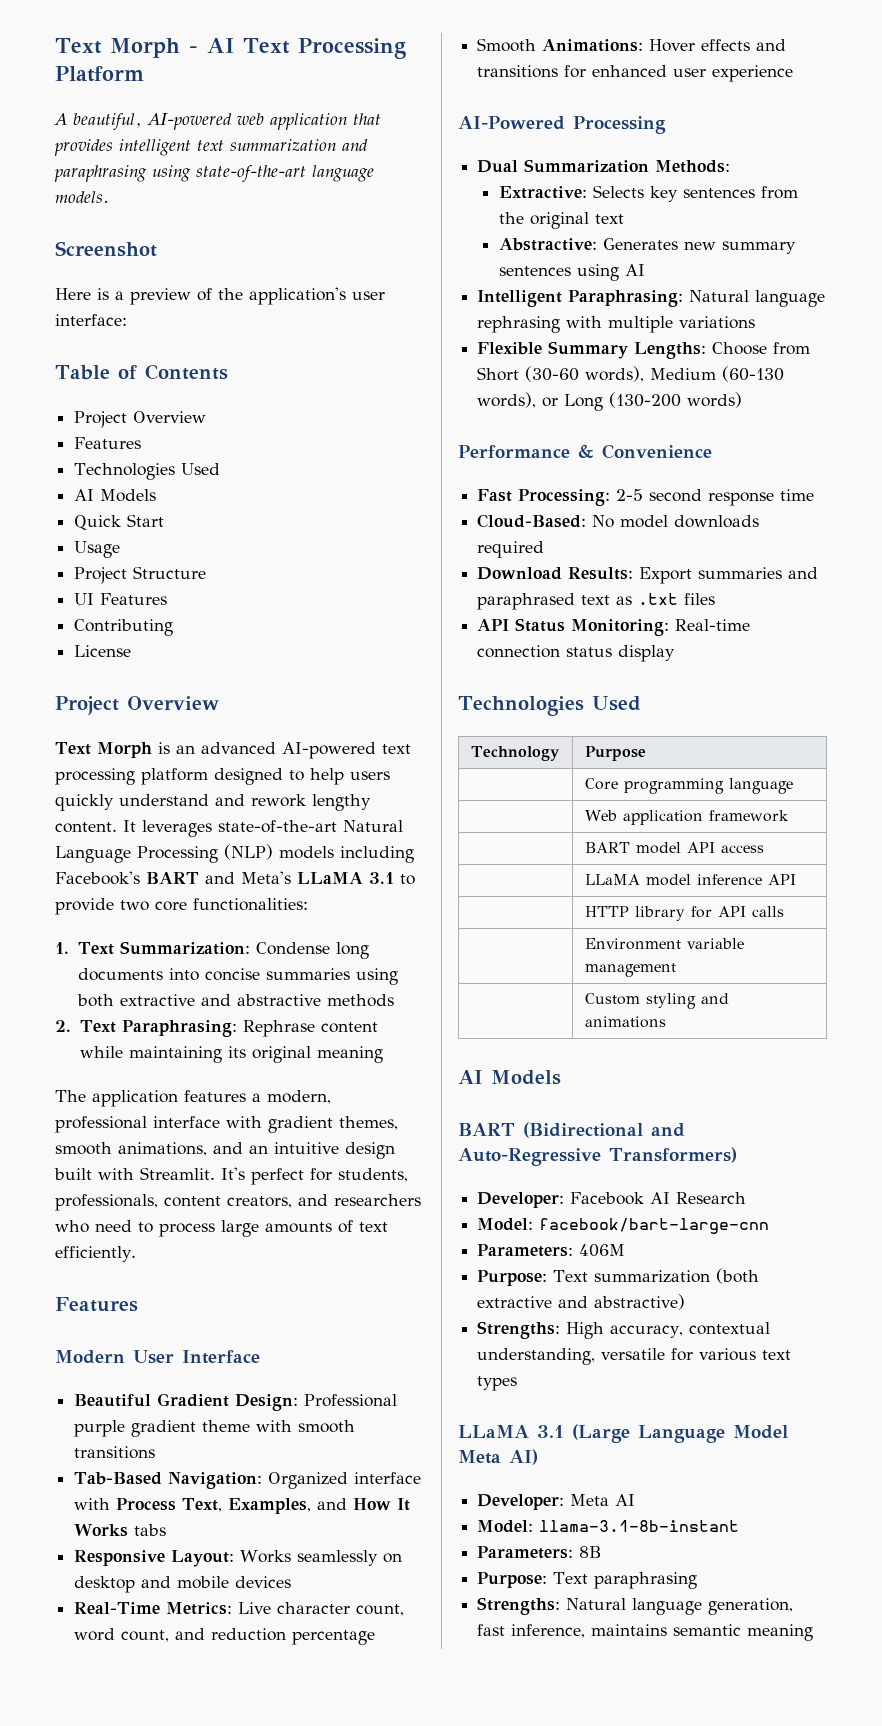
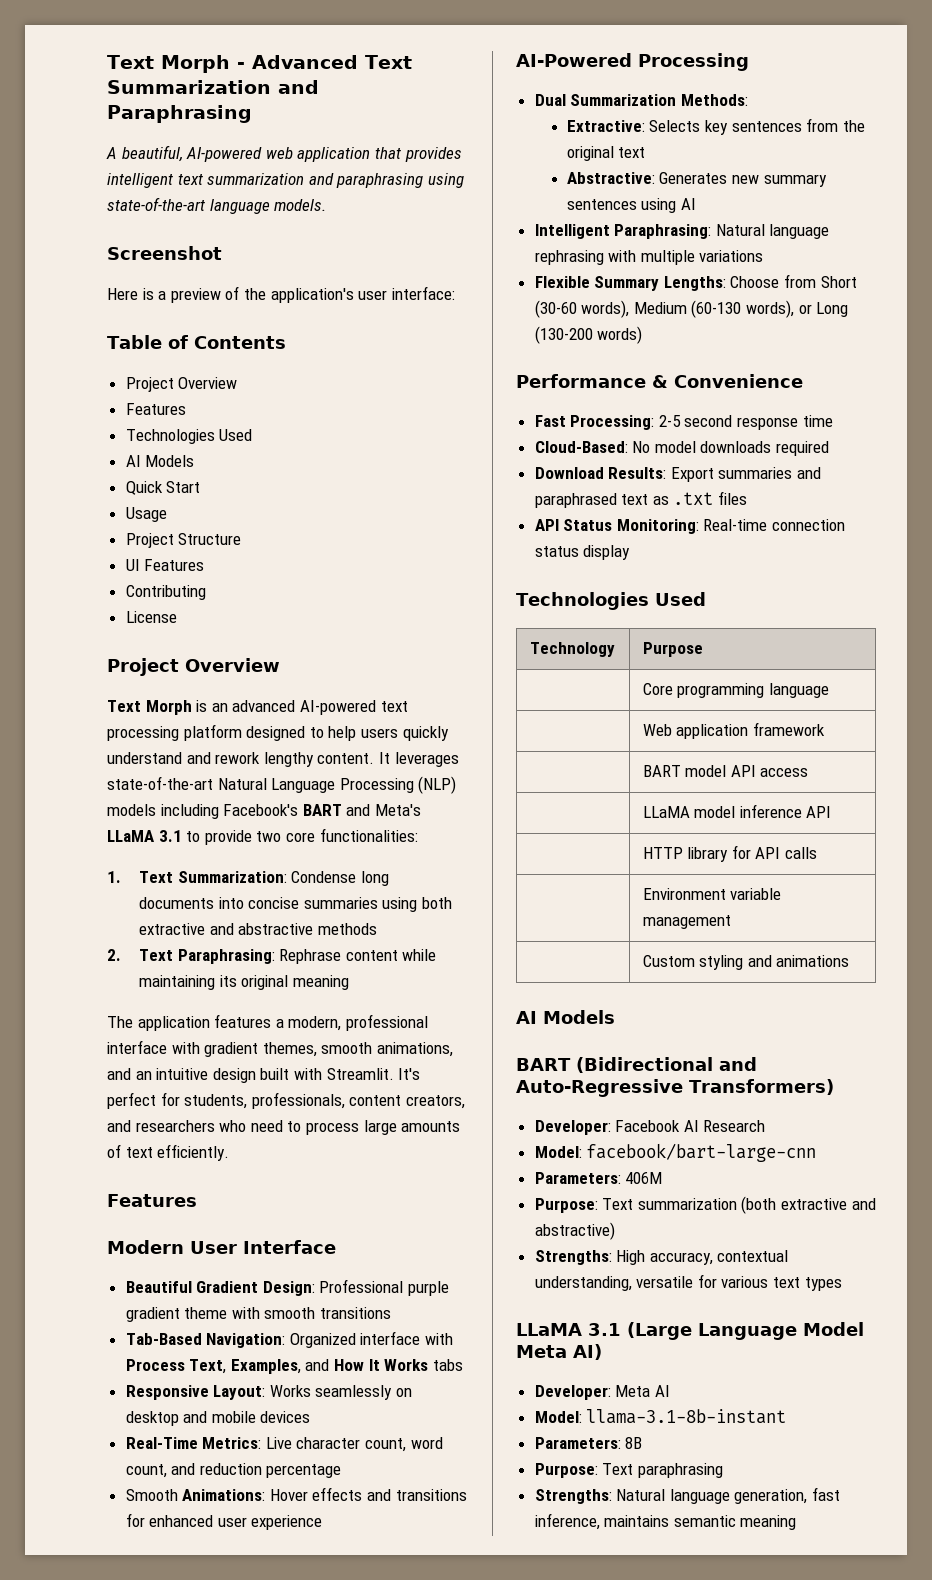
[206,38,406,59] [55,66,144,82] AI Text Processing Platform -> [251,55,412,69] [107,80,319,94] [107,105,252,123] Advanced Text Summarization and Paraphrasing

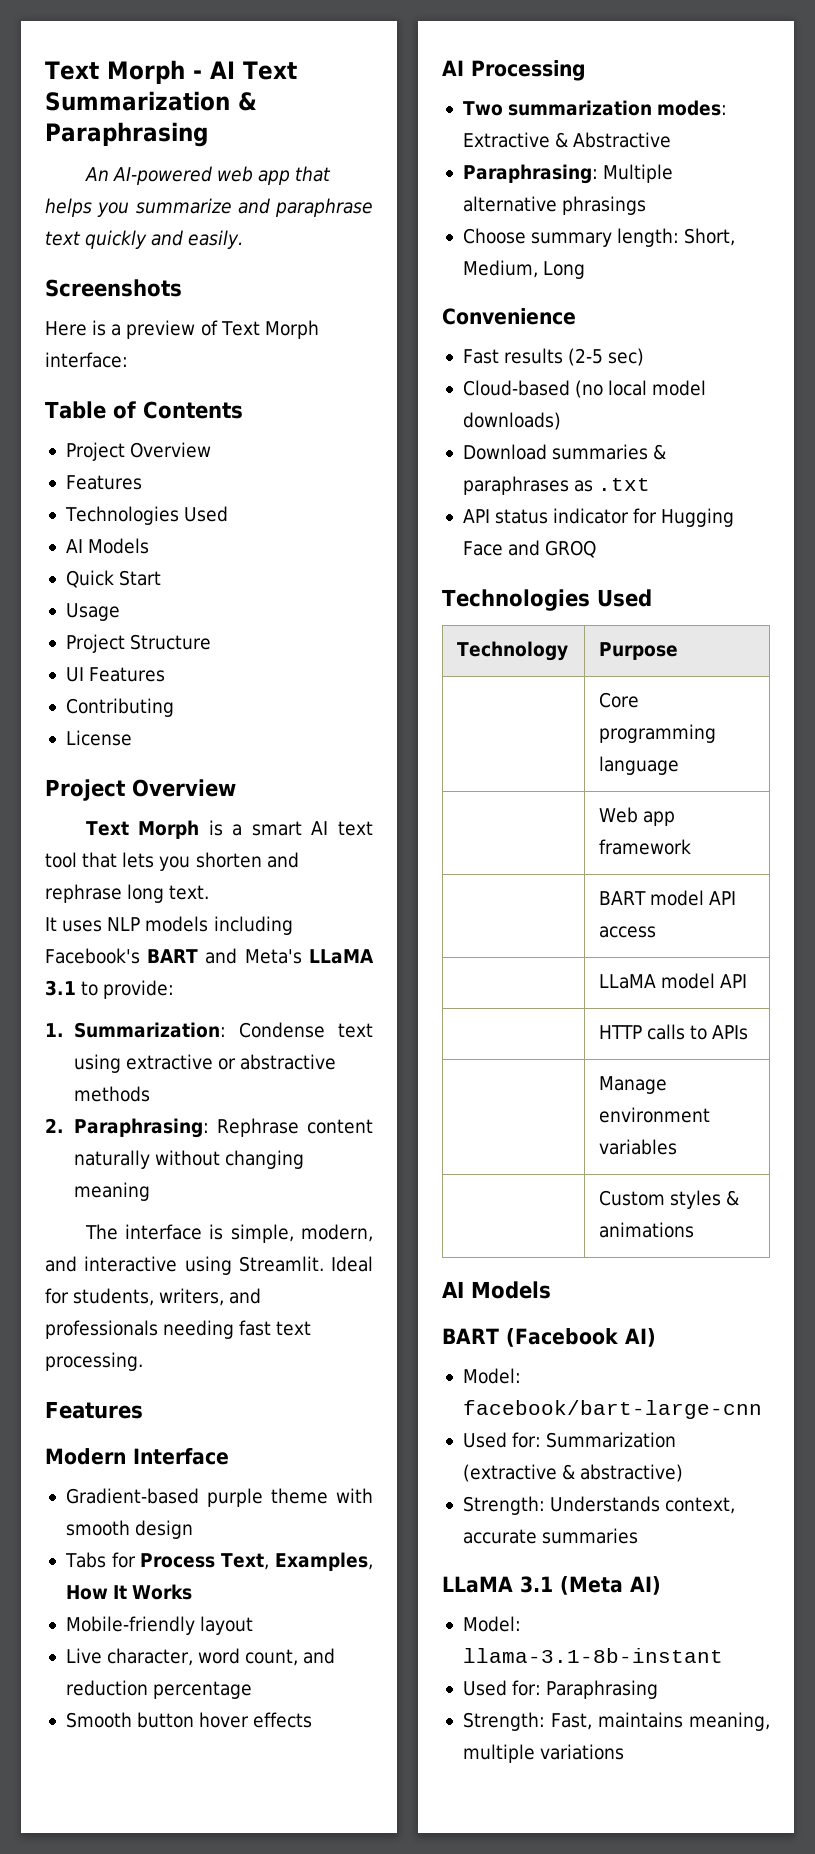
[251,55,358,69] Advanced -> [209,61,235,79] AI
[278,80,319,94] [107,105,252,123] [106,145,462,162] [107,173,464,188] [107,197,327,214] [107,246,222,260] and Paraphrasing // A beautiful, AI-powered web application that provides intelligent text summarization and paraphrasing using state-of-the-art language models. // Screenshot -> [238,92,257,111] [45,122,208,147] [84,166,332,185] [45,198,373,217] [45,230,244,249] [45,279,182,297] & Paraphrasing // An AI-powered web app that helps you summarize and paraphrase text quickly and easily. // Screenshots
[243,288,388,303] the application's user -> [220,320,319,339] Text Morph
[211,700,408,715] [107,724,449,741] [107,752,459,767] [107,776,457,794] an advanced AI-powered text processing platform designed to help users quickly understand and rework lengthy content. It leverages state-of-the-art Natural Language Processing (NLP) -> [232,821,373,836] [45,852,299,871] [45,884,210,903] [45,917,141,932] a smart AI text tool that lets you shorten and rephrase long text. // It uses NLP
[204,828,418,845] provide two core functionalities: -> [103,980,175,999] provide:
[139,871,174,883] Text -> (64, 1030) none
[360,871,389,886] [139,897,453,912] [139,923,234,935] long documents into concise summaries using both extractive and -> [338,1023,373,1038] [73,1054,236,1073] text using extractive or
[139,949,174,961] Text -> (64, 1125) none
[402,949,437,961] [139,975,349,990] [107,1014,428,1031] [107,1040,453,1057] [107,1068,421,1083] [107,1092,465,1109] [107,1120,461,1135] [107,1144,230,1161] while maintaining its original meaning // The application features a modern, professional interface with gradient themes, smooth animations, and an intuitive design built with Streamlit. It's perfect for students, professionals, content creators, and researchers who need to process large amounts of text efficiently. -> [73,1150,304,1169] [73,1182,150,1201] [84,1224,373,1243] [45,1256,373,1275] [45,1288,262,1306] [45,1320,312,1339] [45,1352,143,1371] naturally without changing meaning // The interface is simple, modern, and interactive using Streamlit. Ideal for students, writers, and professionals needing fast text processing.
[190,1241,237,1254] User -> (126, 1456) none
[125,1279,450,1296] [125,1307,392,1322] [125,1331,454,1348] Beautiful Gradient Design: Professional purple gradient theme with smooth transitions // Tab-Based Navigation: Organized interface with -> [65,1488,374,1507] [65,1520,194,1539] [64,1552,136,1568] Gradient-based purple theme with smooth design // Tabs for
[305,1359,330,1371] and -> (373, 1561) none
[432,1359,463,1371] [125,1385,413,1400] [125,1411,311,1426] [125,1437,407,1452] tabs // Responsive Layout: Works seamlessly on desktop and mobile devices // Real-Time Metrics: Live character count, -> [65,1616,254,1635] [65,1648,194,1666] // Mobile-friendly layout // Live character,
[182,1489,308,1501] Animations: Hover -> [137,1712,250,1728] button hover
[367,1489,467,1501] [125,1513,323,1530] [516,53,749,71] [534,94,748,106] [566,118,865,135] [566,146,646,161] [566,172,827,187] [566,198,696,213] [534,224,830,239] [534,250,764,265] [534,274,857,291] [534,300,849,318] [534,326,643,344] [516,374,803,388] [534,415,833,430] [534,441,830,456] [534,467,822,482] [534,493,649,508] and transitions for enhanced user experience // AI-Powered Processing // Dual Summarization Methods: // Extractive: Selects key sentences from the original text // Abstractive: Generates new summary sentences using AI // Intelligent Paraphrasing: Natural language rephrasing with multiple variations // Flexible Summary Lengths: Choose from Short (30-60 words), Medium (60-130 words), or Long (130-200 words) // Performance & Convenience // Fast Processing: 2-5 second response time // Cloud-Based: No model downloads required // Download Results: Export summaries and paraphrased text -> [442,60,586,81] [462,100,728,116] [462,132,672,148] [462,164,674,184] [462,196,647,215] [462,228,736,247] [462,260,586,279] [442,308,576,325] [462,348,645,366] [462,380,707,398] [462,412,561,430] [462,444,667,460] [462,476,569,495] // AI Processing // Two summarization modes: Extractive & Abstractive // Paraphrasing: Multiple alternative phrasings // Choose summary length: Short, Medium, Long // Convenience // Fast results (2-5 sec) // Cloud-based (no local model downloads) // Download summaries & paraphrases
[718,491,748,505] [534,519,846,534] [534,545,631,560] files // API Status Monitoring: Real-time connection status display -> [462,508,735,527] [462,540,597,558] // API status indicator for Hugging Face and GROQ
[676,724,749,739] application -> [643,811,676,826] app
[739,804,802,818] inference -> (716, 981) none
[687,845,817,862] [642,888,782,900] [642,915,731,929] library for API calls // | Environment variable management -> [647,1024,749,1040] [599,1076,668,1094] [599,1107,711,1123] [599,1139,678,1155] calls to APIs // | Manage environment variables
[699,955,772,970] styling and -> [670,1190,740,1209] styles &
[575,1057,757,1073] [516,1079,834,1097] [534,1120,766,1135] [534,1143,817,1162] [534,1172,663,1184] [534,1196,876,1214] [534,1222,615,1240] [534,1250,789,1265] [534,1274,842,1291] [516,1322,864,1340] [516,1344,602,1360] [534,1385,670,1400] [534,1409,787,1424] [534,1437,643,1449] [534,1463,723,1478] [534,1487,841,1504] [534,1513,797,1530] (Bidirectional and Auto-Regressive Transformers) // Developer: Facebook AI Research // Model: facebook/bart-large-cnn // Parameters: 406M // Purpose: Text summarization (both extractive and abstractive) // Strengths: High accuracy, contextual understanding, versatile for various text types // LLaMA 3.1 (Large Language Model Meta AI) // Developer: Meta AI // Model: llama-3.1-8b-instant // Parameters: 8B // Purpose: Text paraphrasing // Strengths: Natural language generation, fast inference, maintains semantic meaning -> [505,1328,656,1347] [462,1368,521,1384] [462,1400,762,1419] [462,1432,677,1448] [462,1464,684,1482] [462,1496,736,1515] [462,1528,639,1544] [442,1576,661,1595] [462,1616,521,1632] [462,1648,723,1663] [462,1680,659,1699] [462,1712,770,1731] [462,1744,625,1763] (Facebook AI) // Model: facebook/bart-large-cnn // Used for: Summarization (extractive & abstractive) // Strength: Understands context, accurate summaries // LLaMA 3.1 (Meta AI) // Model: llama-3.1-8b-instant // Used for: Paraphrasing // Strength: Fast, maintains meaning, multiple variations

